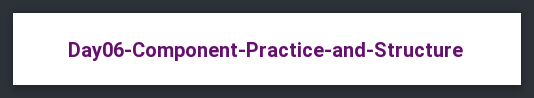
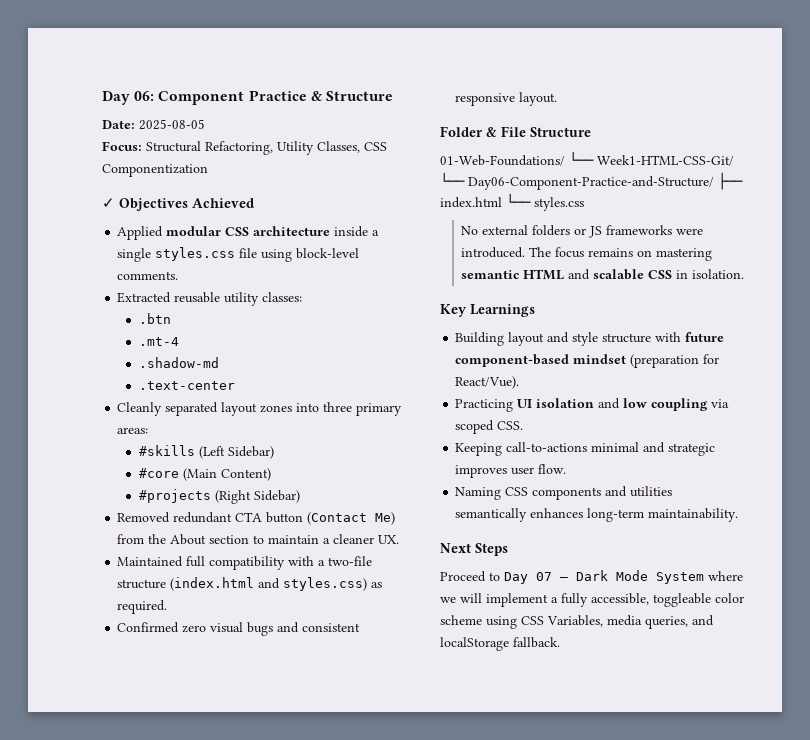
[68,42,463,61] Day06-Component-Practice-and-Structure -> [102,90,393,105] [102,119,205,130] [102,141,387,155] [102,164,208,177] [102,198,254,211] [117,226,380,240] [117,247,360,262] [117,271,179,280] [117,292,303,306] [138,313,171,324] [138,337,179,346] [138,357,219,368] [138,381,235,390] [117,402,403,416] [117,427,149,434] [138,445,274,459] [138,468,271,481] [138,489,300,504] [117,512,396,525] [117,534,400,545] [117,556,373,570] [117,577,383,591] [117,600,168,614] [117,622,361,636] [455,92,558,106] [440,126,591,137] [440,151,734,166] [440,172,743,190] [440,193,584,211] [461,225,704,238] [461,247,713,261] [461,269,745,280] [440,304,535,317] [455,332,725,346] [455,354,720,368] [455,376,520,389] [455,398,730,412] [455,420,524,434] [455,442,716,456] [455,464,567,478] [455,486,673,500] [455,508,739,522] [440,543,508,556] [440,570,743,584] [440,593,744,607] [440,615,714,629] [440,637,560,651] Day 06: Component Practice & Structure // Date: 2025-08-05 // Focus: Structural Refactoring, Utility Classes, CSS Componentization // ✓ Objectives Achieved // Applied modular CSS architecture inside a single styles.css file using block-level comments. // Extracted reusable utility classes: // .btn // .mt-4 // .shadow-md // .text-center // Cleanly separated layout zones into three primary areas: // #skills (Left Sidebar) // #core (Main Content) // #projects (Right Sidebar) // Removed redundant CTA button (Contact Me) from the About section to maintain a cleaner UX. // Maintained full compatibility with a two-file structure (index.html and styles.css) as required. // Confirmed zero visual bugs and consistent responsive layout. // Folder & File Structure // 01-Web-Foundations/ └── Week1-HTML-CSS-Git/ └── Day06-Component-Practice-and-Structure/ ├── index.html └── styles.css // No external folders or JS frameworks were introduced. The focus remains on mastering semantic HTML and scalable CSS in isolation. // Key Learnings // Building layout and style structure with future component-based mindset (preparation for React/Vue). // Practicing UI isolation and low coupling via scoped CSS. // Keeping call-to-actions minimal and strategic improves user flow. // Naming CSS components and utilities semantically enhances long-term maintainability. // Next Steps // Proceed to Day 07 – Dark Mode System where we will implement a fully accessible, toggleable color scheme using CSS Variables, media queries, and localStorage fallback.

